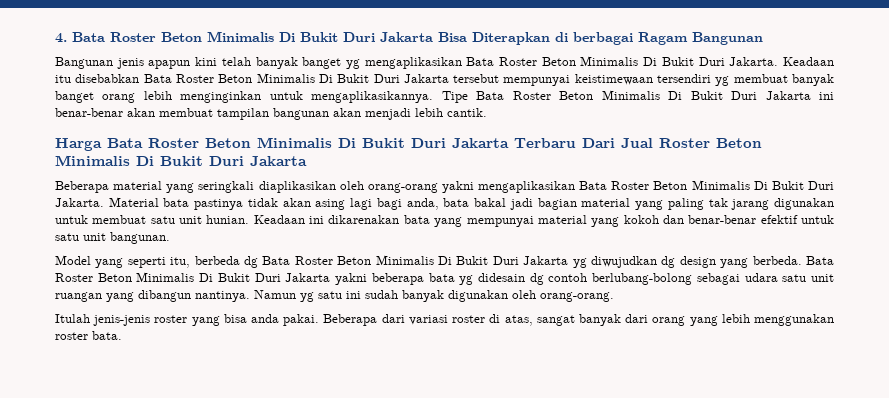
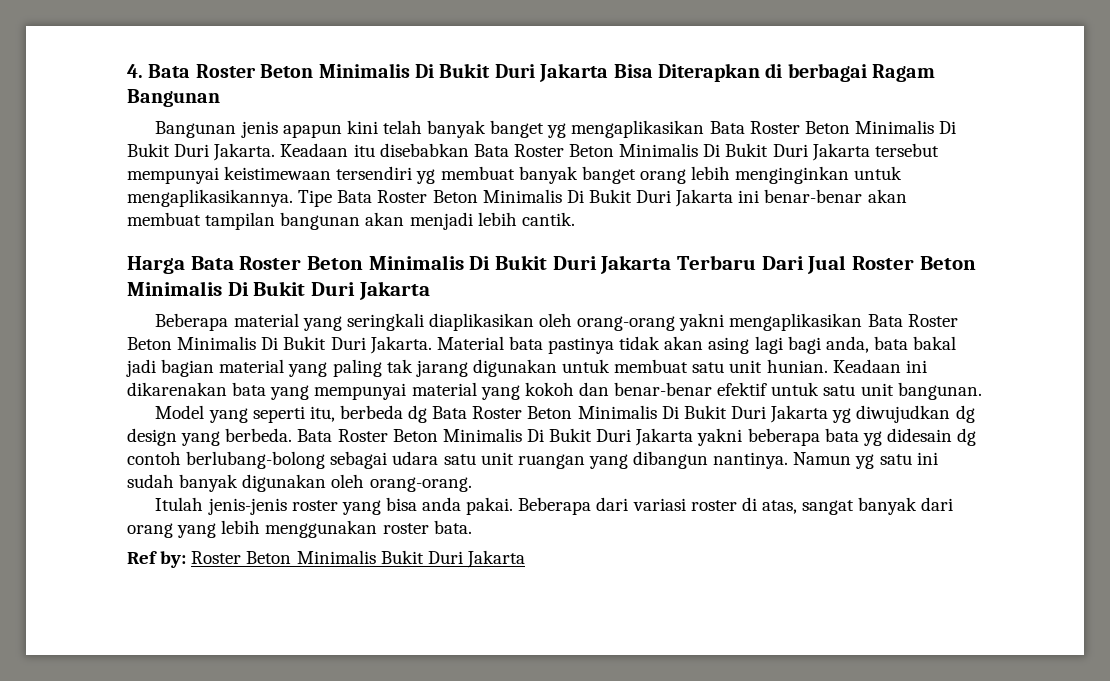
(122, 335) none -> [127,550,525,568] // Ref by: Roster Beton Minimalis Bukit Duri Jakarta

